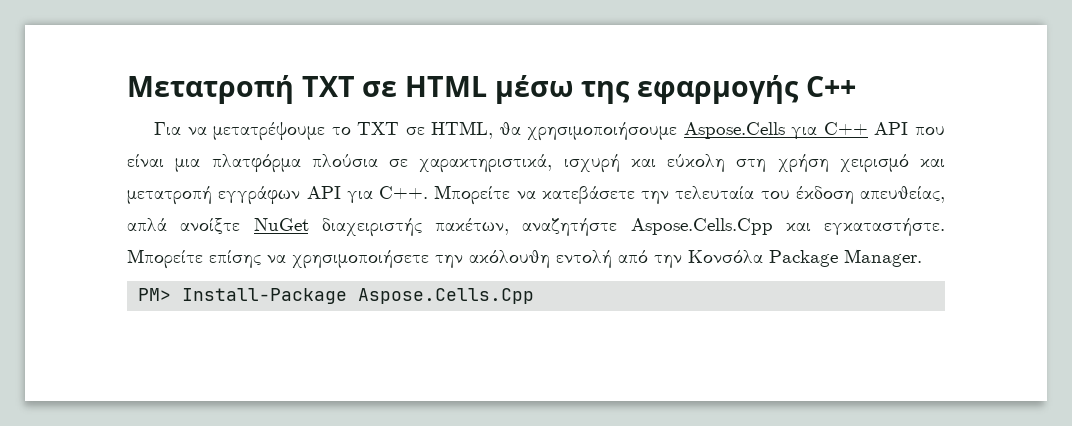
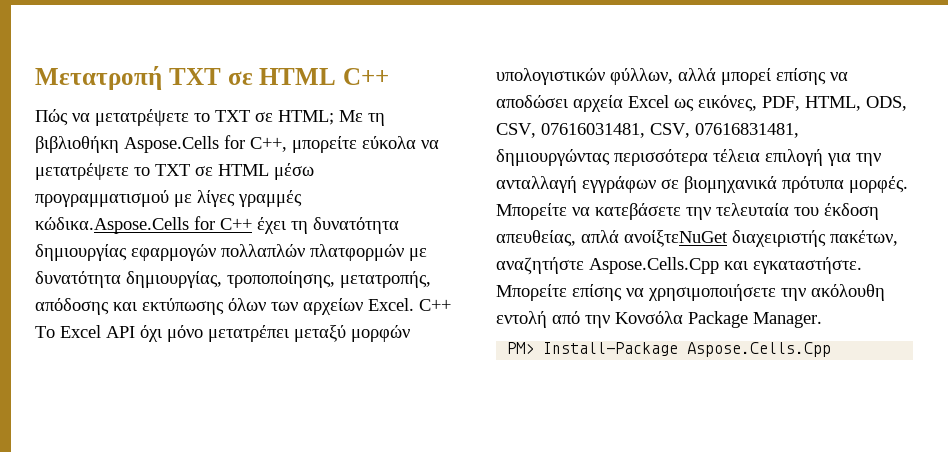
[494,75,856,104] [154,121,945,141] [127,154,945,173] [127,186,428,205] μέσω της εφαρμογής C++ // Για να μετατρέψουμε το TXT σε HTML, θα χρησιμοποιήσουμε Aspose.Cells για C++ API που είναι μια πλατφόρμα πλούσια σε χαρακτηριστικά, ισχυρή και εύκολη στη χρήση χειρισμό και μετατροπή εγγράφων API για C++. -> [343,68,389,85] [35,109,385,126] [35,135,439,153] [35,163,314,180] [35,190,302,207] [35,216,399,234] [35,244,427,261] [35,271,431,288] [35,298,451,315] [35,325,410,342] [496,68,848,85] [496,95,907,112] [496,123,799,138] [496,149,881,166] [496,176,908,193] C++ // Πώς να μετατρέψετε το TXT σε HTML; Με τη βιβλιοθήκη Aspose.Cells for C++, μπορείτε εύκολα να μετατρέψετε το TXT σε HTML μέσω προγραμματισμού με λίγες γραμμές κώδικα.Aspose.Cells for C++ έχει τη δυνατότητα δημιουργίας εφαρμογών πολλαπλών πλατφορμών με δυνατότητα δημιουργίας, τροποποίησης, μετατροπής, απόδοσης και εκτύπωσης όλων των αρχείων Excel. C++ Το Excel API όχι μόνο μετατρέπει μεταξύ μορφών υπολογιστικών φύλλων, αλλά μπορεί επίσης να αποδώσει αρχεία Excel ως εικόνες, PDF, HTML, ODS, CSV, 07616031481, CSV, 07616831481, δημιουργώντας περισσότερα τέλεια επιλογή για την ανταλλαγή εγγράφων σε βιομηχανικά πρότυπα μορφές.
[180,218,309,234] ανοίξτε NuGet -> [624,230,728,247] ανοίξτεNuGet

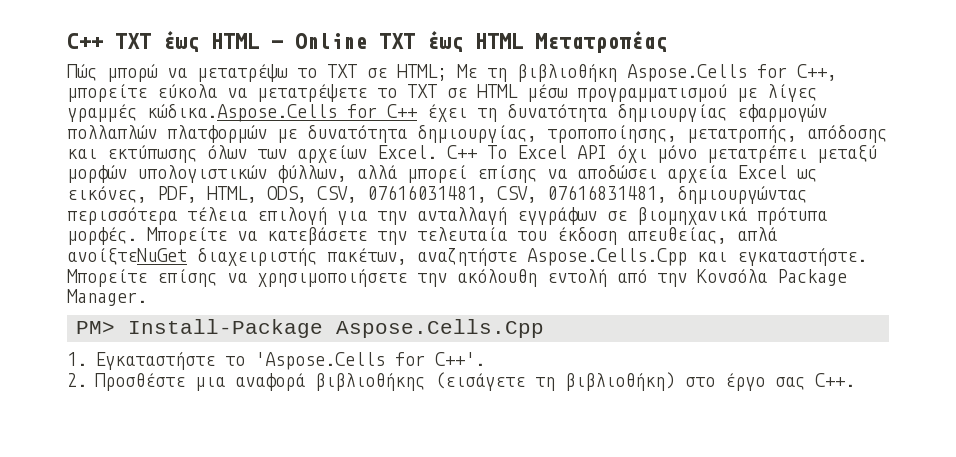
[35,66,389,90] [35,109,189,126] Μετατροπή TXT σε HTML C++ // Πώς να μετατρέψετε -> [67,31,667,53] [67,64,288,82] C++ TXT έως HTML - Online TXT έως HTML Μετατροπέας // Πώς μπορώ να μετατρέψω
(832, 349) none -> [67,351,485,370] [67,372,855,391] // 1. Εγκαταστήστε το 'Aspose.Cells for C++'. // 2. Προσθέστε μια αναφορά βιβλιοθήκης (εισάγετε τη βιβλιοθήκη) στο έργο σας C++.

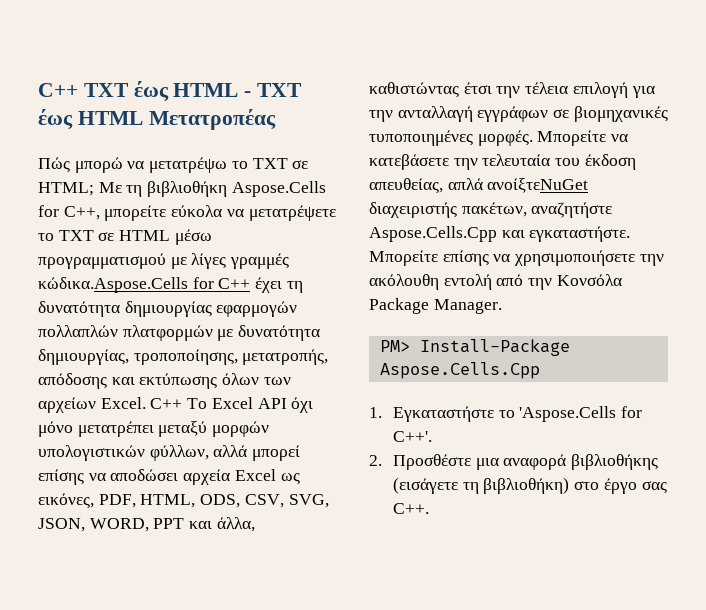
[295,33,367,49] Online -> (252, 94) none
[367,185,807,204] [67,207,177,225] 07616031481, CSV, 07616831481, δημιουργώντας περισσότερα -> [288,494,329,508] [38,517,255,532] [369,82,521,98] SVG, JSON, WORD, PPT και άλλα, καθιστώντας έτσι την
[637,207,827,225] βιομηχανικά πρότυπα -> [573,106,668,122] [369,130,473,146] βιομηχανικές τυποποιημένες

